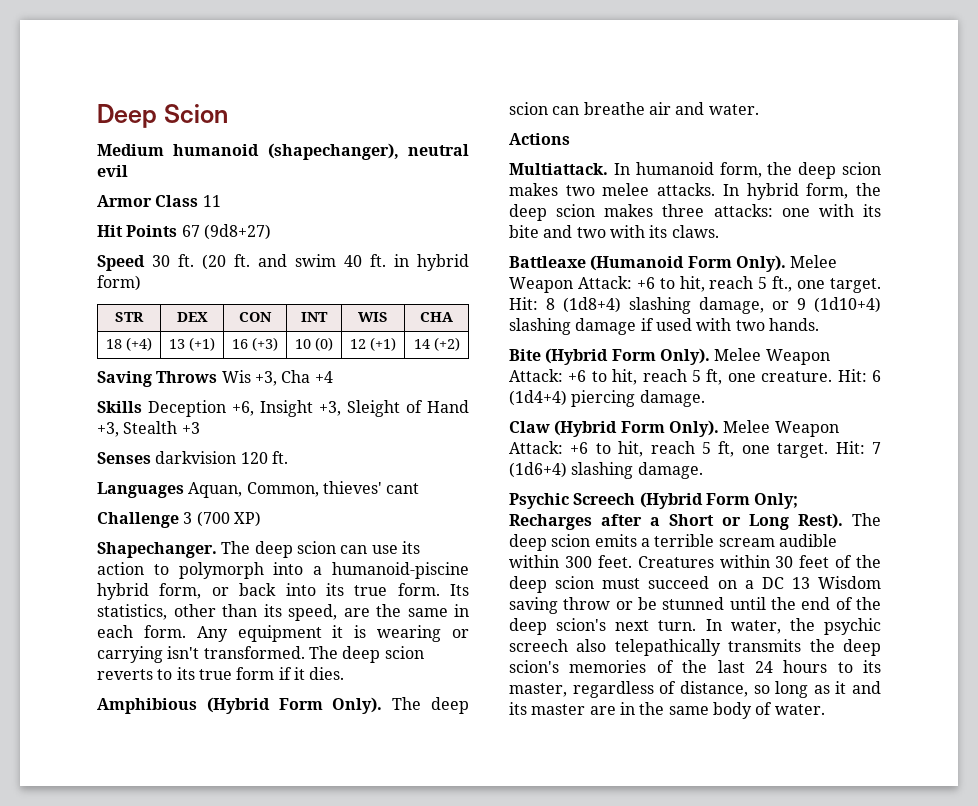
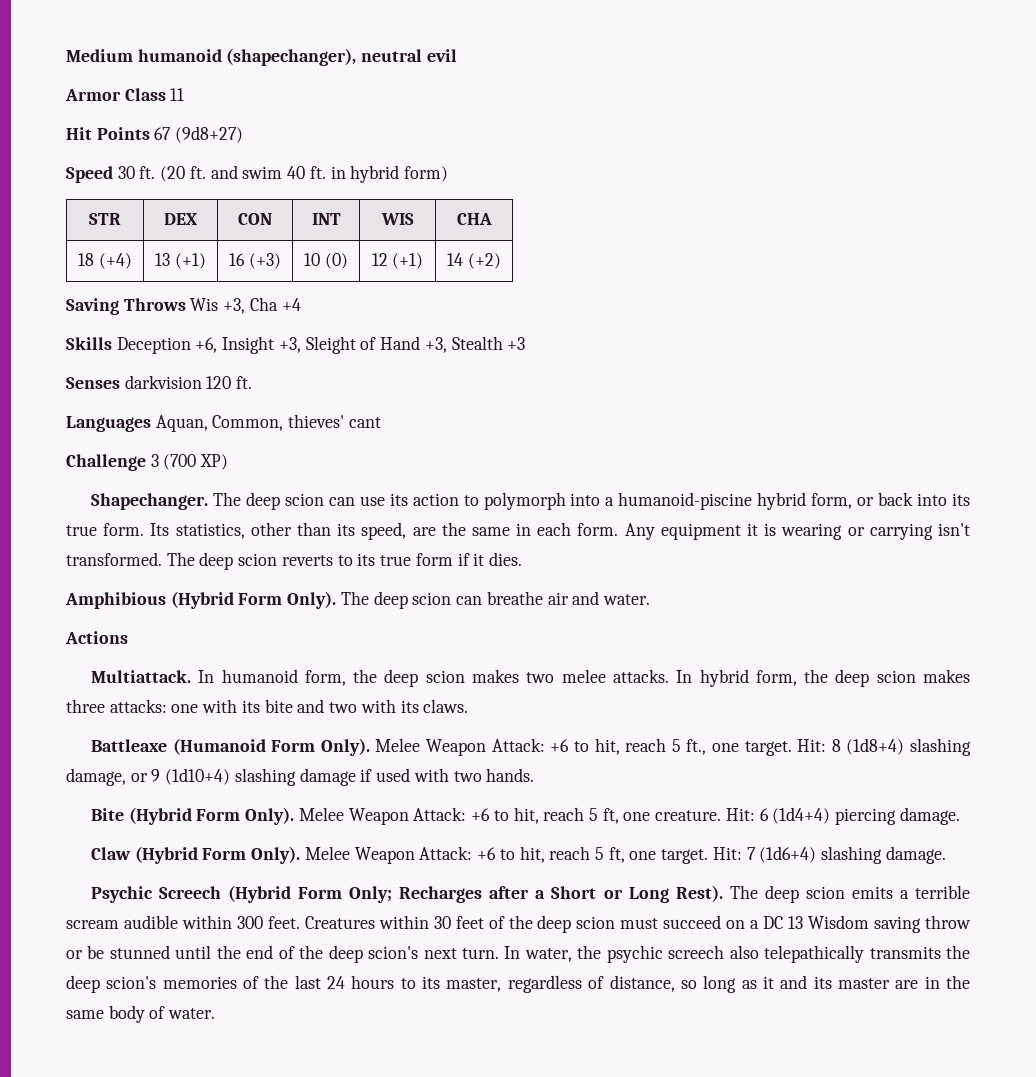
[97,104,228,128] Deep Scion // -> (66, 55) none

